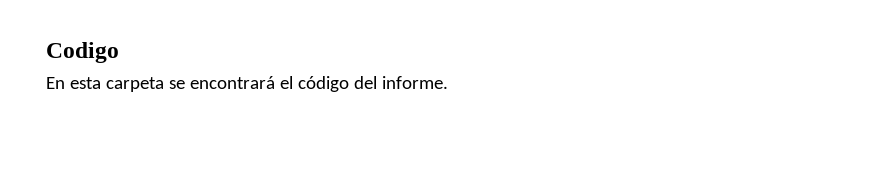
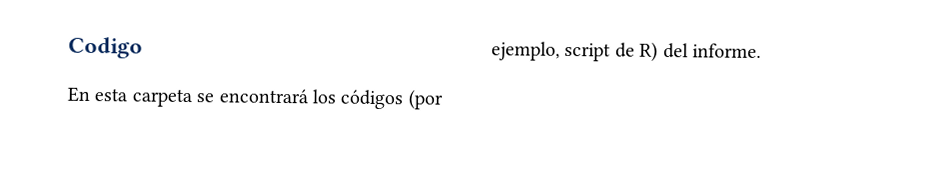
[279,76,349,92] el código -> [312,89,443,110] [491,41,659,62] los códigos (por ejemplo, script de R)

